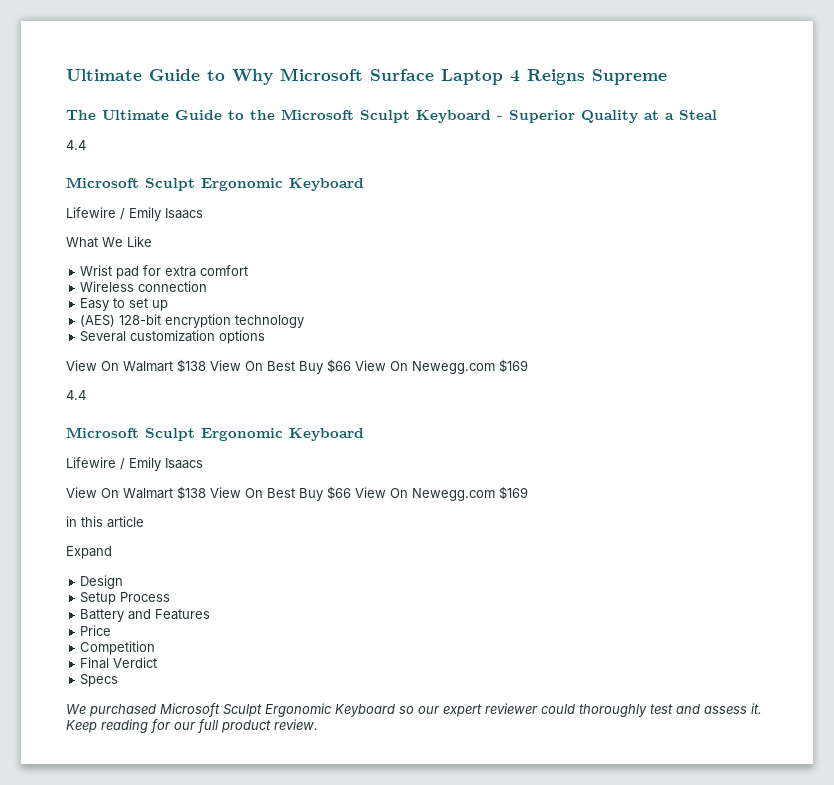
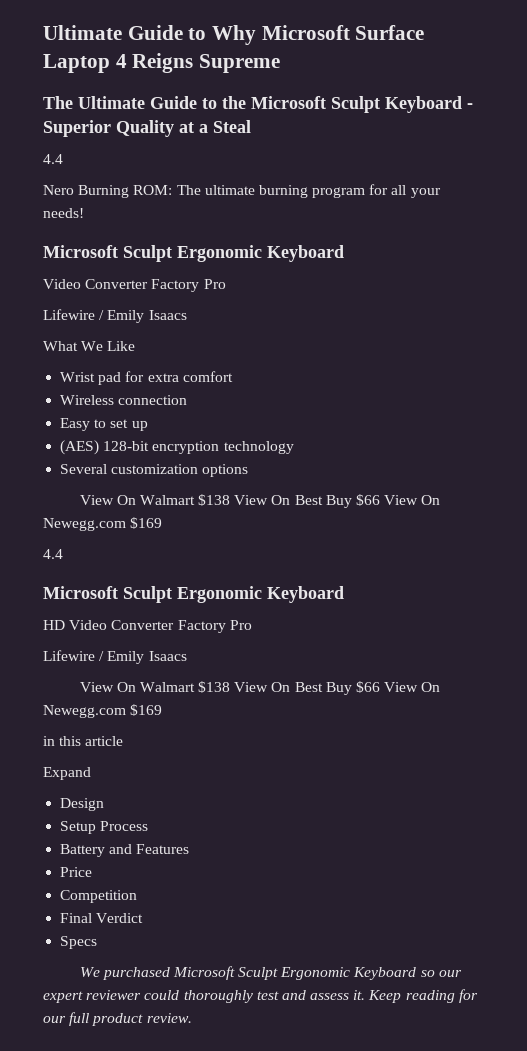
[66,177,364,191] // Microsoft Sculpt Ergonomic Keyboard -> [43,184,441,198] [43,208,84,218] [43,245,344,262] [43,279,226,292] // Nero Burning ROM: The ultimate burning program for all your needs! // Microsoft Sculpt Ergonomic Keyboard // Video Converter Factory Pro
(364, 434) none -> [43,620,252,633] // HD Video Converter Factory Pro

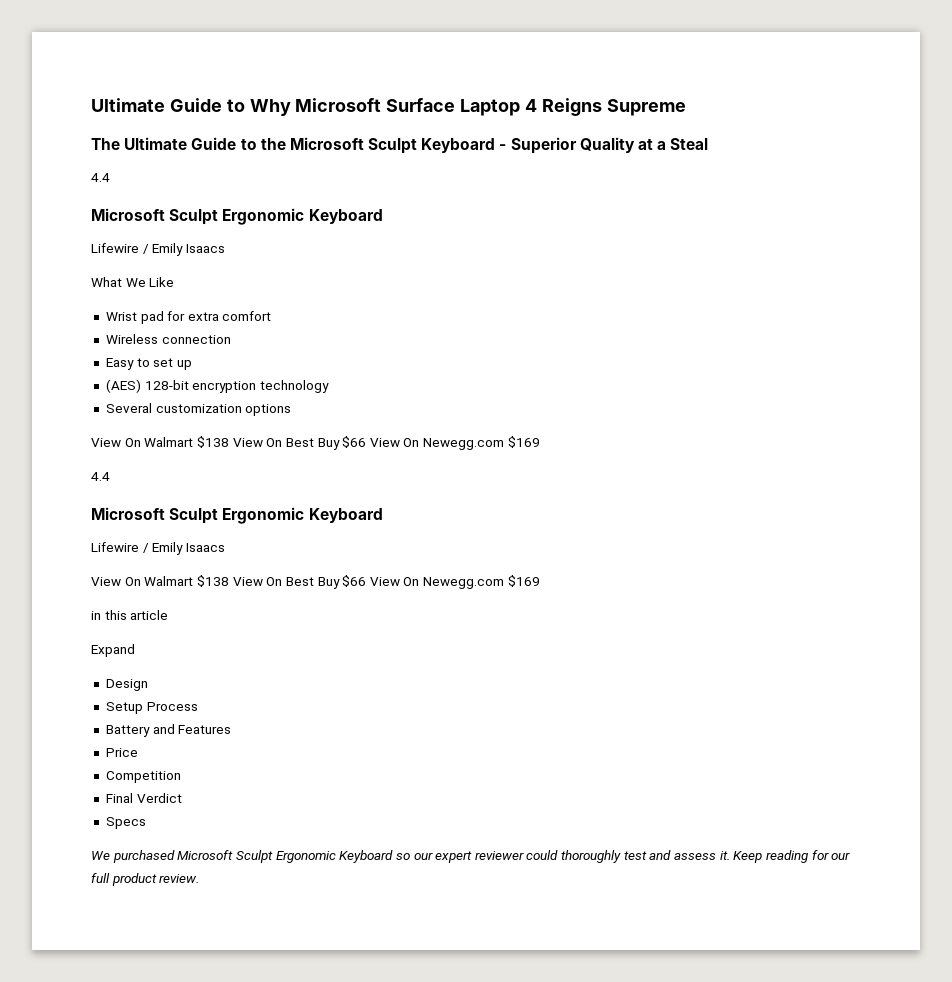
[43,184,441,198] [43,208,84,218] [43,245,344,262] [43,279,226,292] // Nero Burning ROM: The ultimate burning program for all your needs! // Microsoft Sculpt Ergonomic Keyboard // Video Converter Factory Pro -> [91,208,383,225] // Microsoft Sculpt Ergonomic Keyboard
[43,620,252,633] // HD Video Converter Factory Pro -> (383, 515) none

